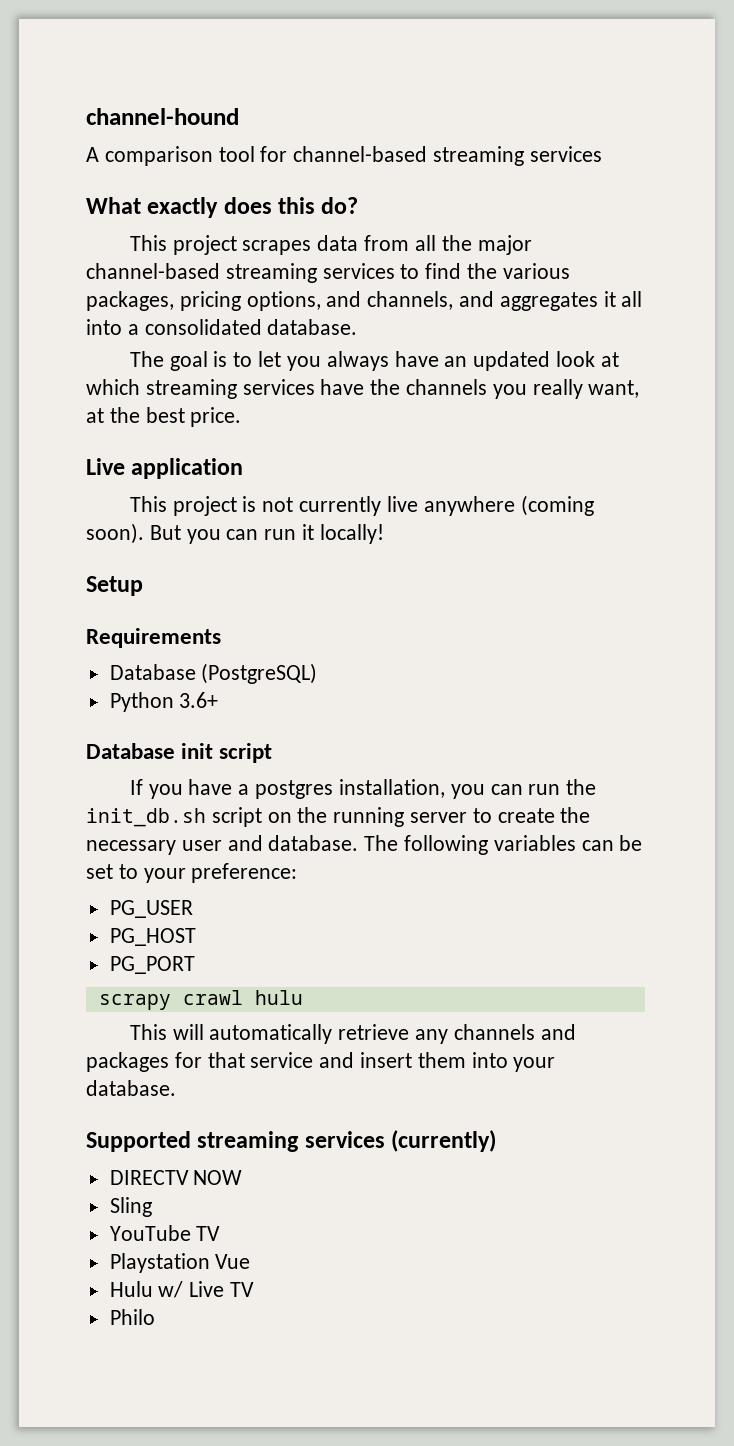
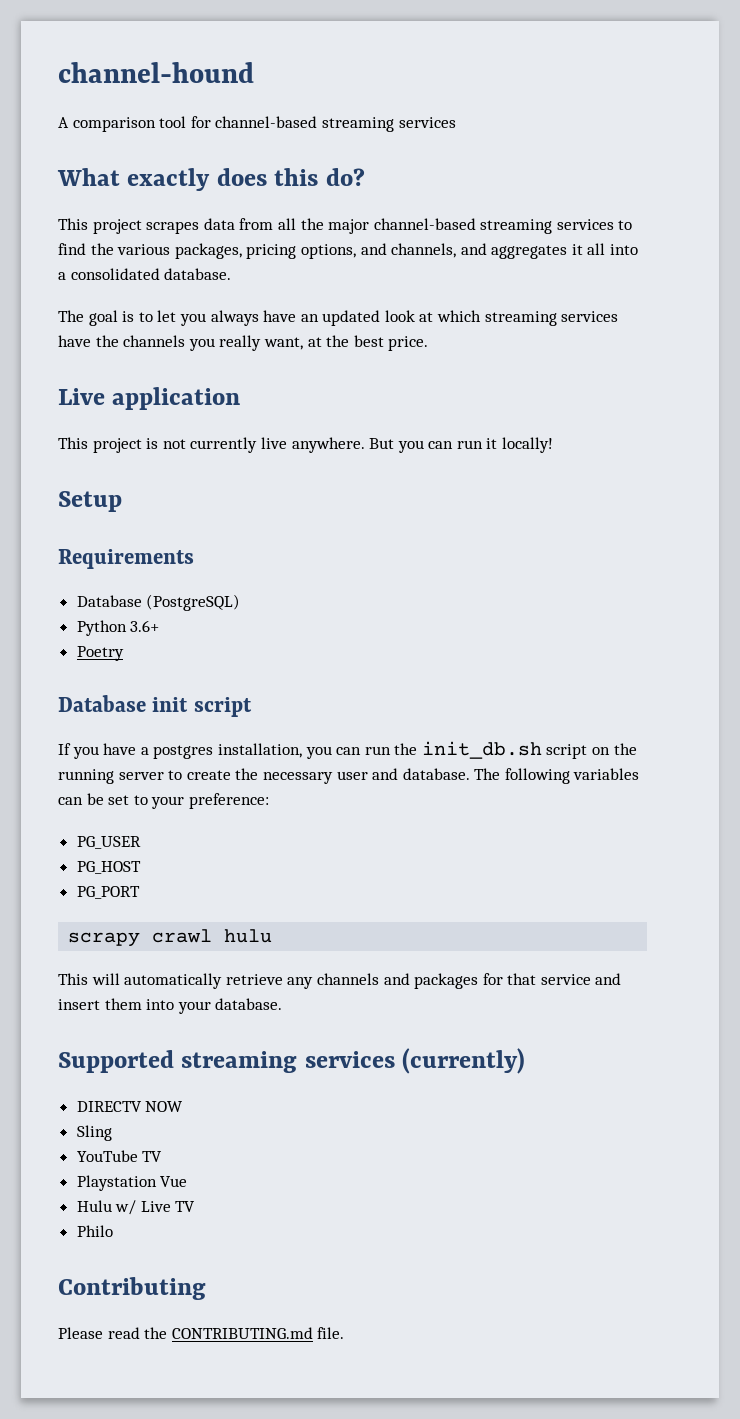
[423,495,594,516] [86,523,144,544] anywhere (coming soon). -> [291,437,365,453] anywhere.
(219, 700) none -> [76,646,124,661] // Poetry
(155, 1317) none -> [58,1277,206,1300] [58,1327,345,1339] // Contributing // Please read the CONTRIBUTING.md file.

